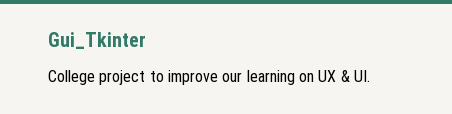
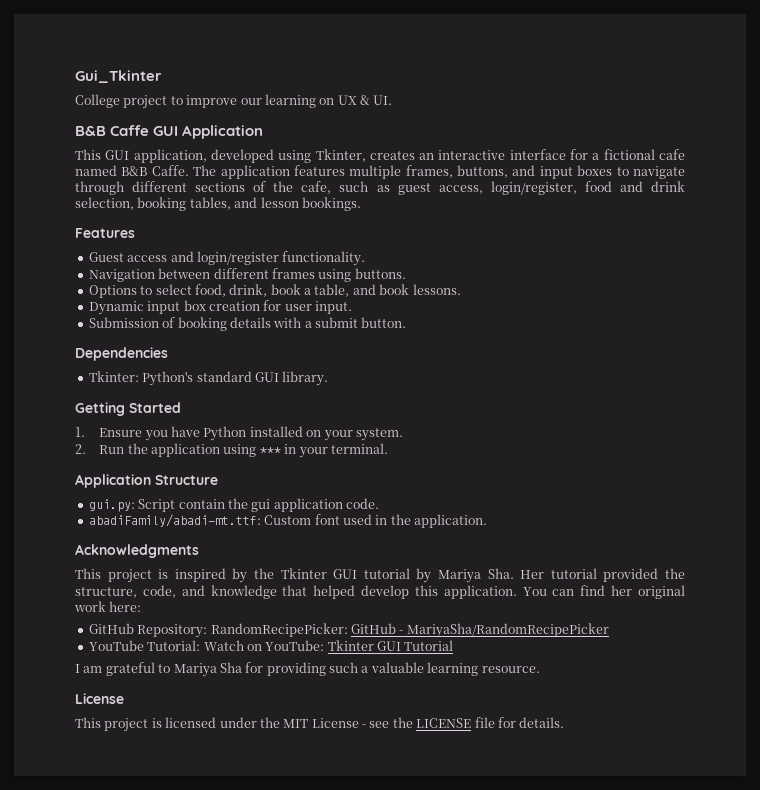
(370, 76) none -> [75,125,264,139] [75,149,685,163] [75,165,685,179] [75,181,686,195] [75,197,361,211] [75,228,135,238] [88,251,366,266] [88,268,406,282] [88,284,461,298] [88,300,352,315] [88,317,407,331] [75,347,168,361] [88,371,329,386] [75,402,181,416] [75,426,403,441] [75,443,388,458] [75,474,218,488] [88,498,379,512] [88,514,487,528] [75,544,199,558] [75,568,686,583] [75,585,685,599] [74,601,142,612] [88,623,609,638] [88,640,454,651] [75,662,540,677] [75,693,124,704] [75,717,565,732] // B&B Caffe GUI Application // This GUI application, developed using Tkinter, creates an interactive interface for a fictional cafe named B&B Caffe. The application features multiple frames, buttons, and input boxes to navigate through different sections of the cafe, such as guest access, login/register, food and drink selection, booking tables, and lesson bookings. // Features // Guest access and login/register functionality. // Navigation between different frames using buttons. // Options to select food, drink, book a table, and book lessons. // Dynamic input box creation for user input. // Submission of booking details with a submit button. // Dependencies // Tkinter: Python's standard GUI library. // Getting Started // 1. Ensure you have Python installed on your system. // 2. Run the application using *** in your terminal. // Application Structure // gui.py: Script contain the gui application code. // abadiFamily/abadi-mt.ttf: Custom font used in the application. // Acknowledgments // This project is inspired by the Tkinter GUI tutorial by Mariya Sha. Her tutorial provided the structure, code, and knowledge that helped develop this application. You can find her original work here: // GitHub Repository: RandomRecipePicker: GitHub - MariyaSha/RandomRecipePicker // YouTube Tutorial: Watch on YouTube: Tkinter GUI Tutorial // I am grateful to Mariya Sha for providing such a valuable learning resource. // License // This project is licensed under the MIT License - see the LICENSE file for details.

